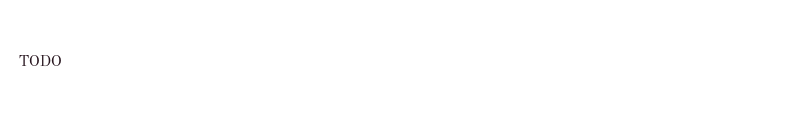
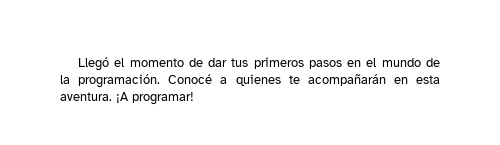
[19,55,62,67] TODO -> [78,57,440,71] [60,74,440,88] [60,92,194,105] Llegó el momento de dar tus primeros pasos en el mundo de la programación. Conocé a quienes te acompañarán en esta aventura. ¡A programar!

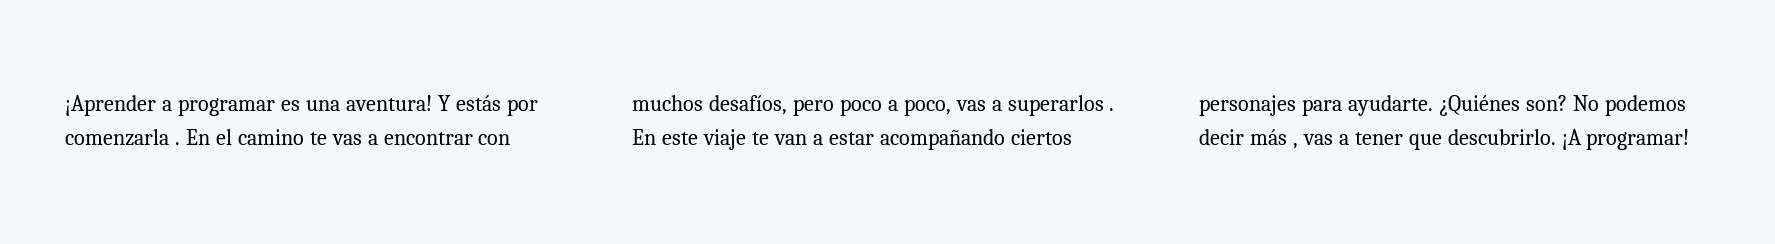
[78,57,440,71] [60,74,440,88] [60,92,112,101] Llegó el momento de dar tus primeros pasos en el mundo de la programación. Conocé a quienes te acompañarán en esta aventura. -> [65,95,538,116] [65,129,511,146] [632,95,1115,116] [632,129,1072,150] [1199,95,1686,116] [1199,129,1556,150] ¡Aprender a programar es una aventura! Y estás por comenzarla . En el camino te vas a encontrar con muchos desafíos, pero poco a poco, vas a superarlos . En este viaje te van a estar acompañando ciertos personajes para ayudarte. ¿Quiénes son? No podemos decir más , vas a tener que descubrirlo.

